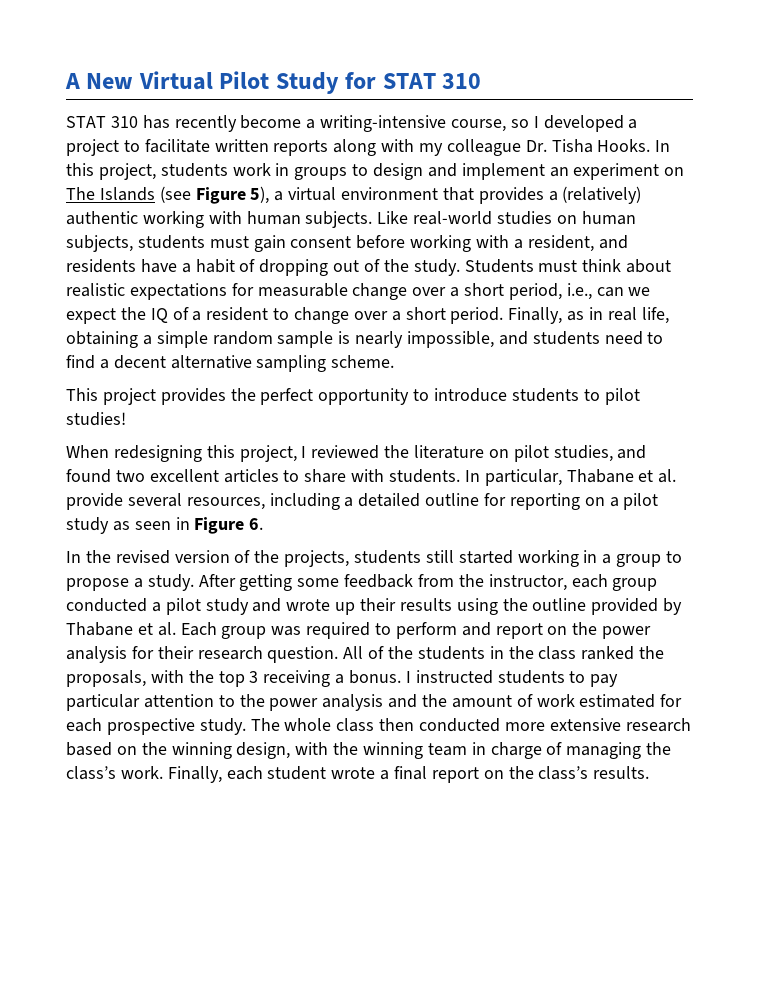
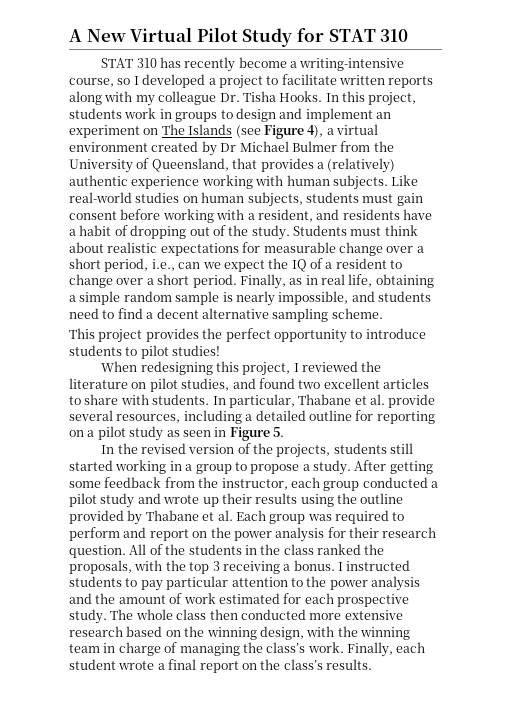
[250,186,270,204] 5), -> [307,125,324,138] 4),
(439, 193) none -> [151,141,394,156] [69,158,229,173] created by Dr Michael Bulmer from the University of Queensland,
(138, 218) none -> [131,176,200,189] experience
[249,518,264,530] 6. -> [273,427,284,437] 5.

